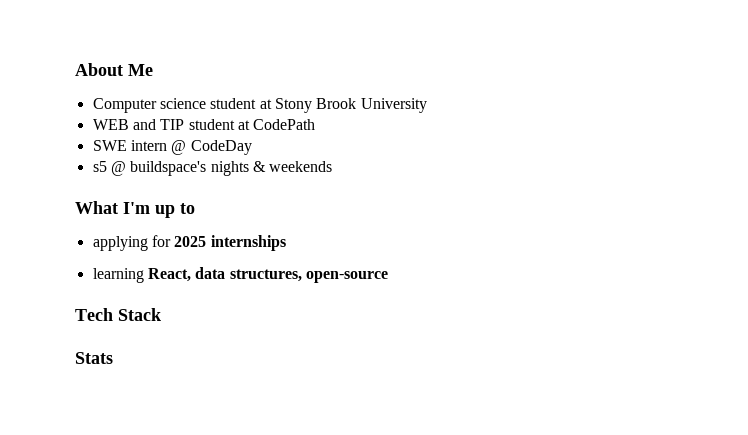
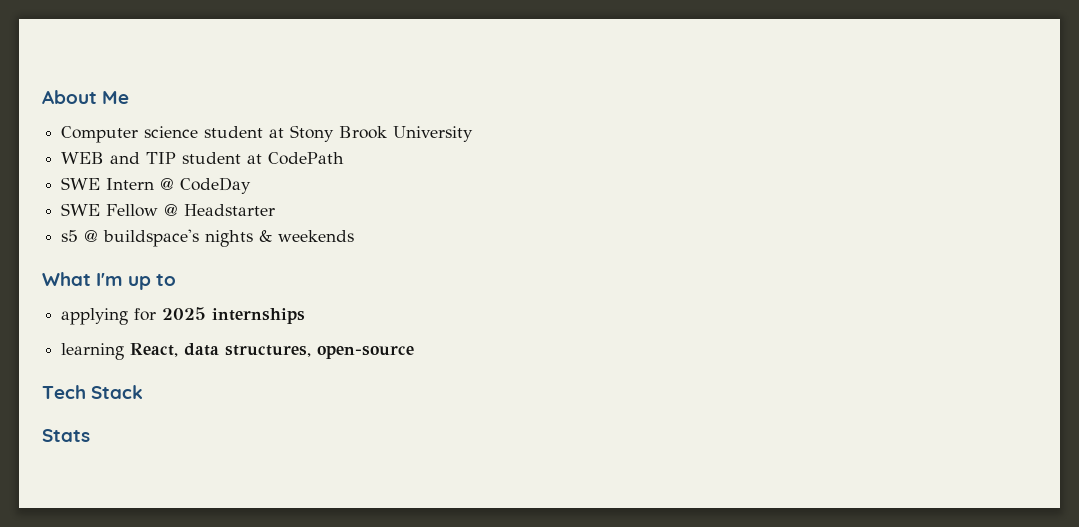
[130,140,167,151] intern -> [106,178,155,190] Intern
(252, 147) none -> [61,203,276,217] // SWE Fellow @ Headstarter

